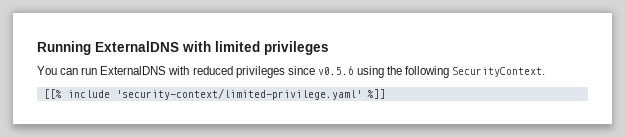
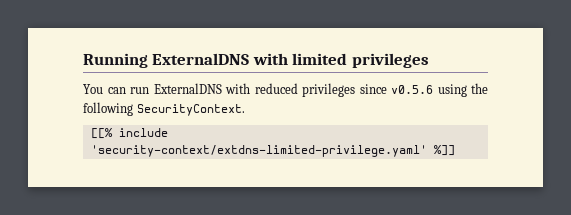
[115,88,362,100] 'security-context/limited-privilege.yaml' -> [90,145,427,157] 'security-context/extdns-limited-privilege.yaml'

